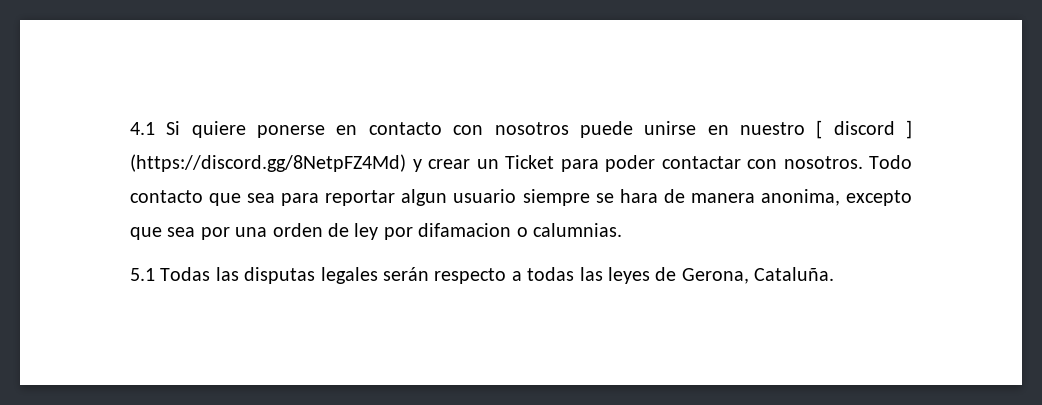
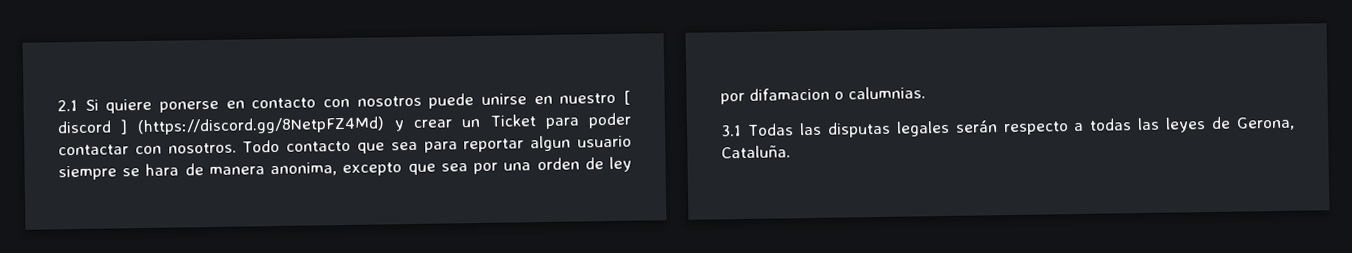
[130,122,155,135] 4.1 -> [57,99,78,112] 2.1
[130,268,155,281] 5.1 -> [720,125,742,137] 3.1

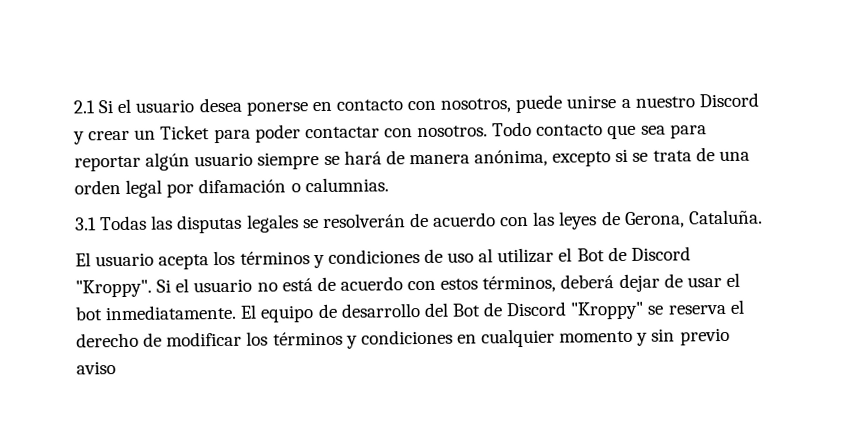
[105,98,153,114] quiere -> [117,97,242,114] el usuario desea
[356,95,422,107] nosotros -> [440,98,512,113] nosotros,
[533,90,632,105] [57,116,386,136] en nuestro [ discord ] (https://discord.gg/8NetpFZ4Md) -> [620,92,759,109] a nuestro Discord
[530,135,572,152] algun -> [145,152,191,171] algún
[145,163,180,176] hara -> [343,150,382,165] hará
[270,156,632,177] [720,87,830,105] anonima, excepto que sea por una orden de ley por difamacion -> [474,147,750,167] [74,178,287,198] anónima, excepto si se trata de una orden legal por difamación
[954,118,1133,136] serán respecto a todas -> [302,212,530,229] se resolverán de acuerdo con
(791, 152) none -> [75,246,691,270] [75,272,740,298] [75,299,744,323] [76,327,730,349] [76,361,116,375] // El usuario acepta los términos y condiciones de uso al utilizar el Bot de Discord "Kroppy". Si el usuario no está de acuerdo con estos términos, deberá dejar de usar el bot inmediatamente. El equipo de desarrollo del Bot de Discord "Kroppy" se reserva el derecho de modificar los términos y condiciones en cualquier momento y sin previo aviso

